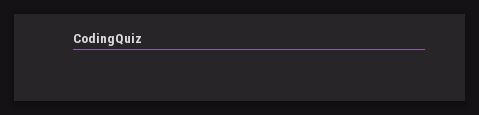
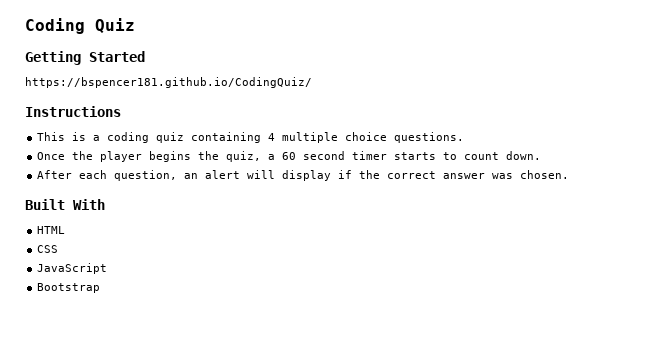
[73,33,142,46] CodingQuiz -> [25,18,135,34] [25,51,145,65] [25,77,312,88] [25,106,121,117] [37,132,465,143] [37,151,542,162] [37,170,570,181] [25,199,105,210] [37,226,66,234] [37,245,59,253] [37,263,108,274] [37,283,101,293] Coding Quiz // Getting Started // https://bspencer181.github.io/CodingQuiz/ // Instructions // This is a coding quiz containing 4 multiple choice questions. // Once the player begins the quiz, a 60 second timer starts to count down. // After each question, an alert will display if the correct answer was chosen. // Built With // HTML // CSS // JavaScript // Bootstrap

